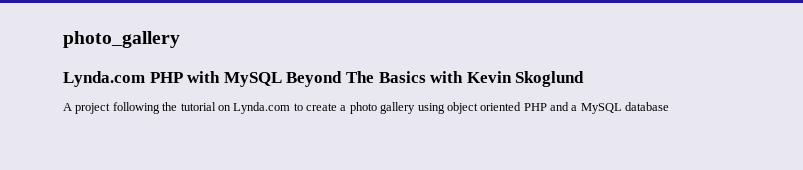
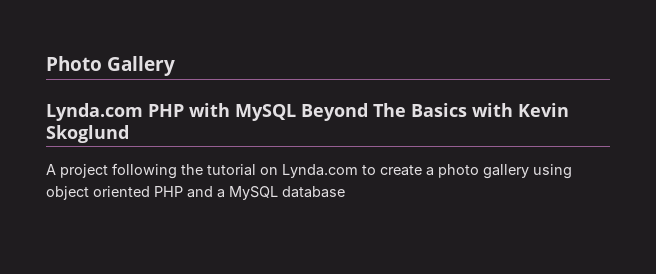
[63,31,180,48] photo_gallery -> [46,56,176,76] Photo Gallery

